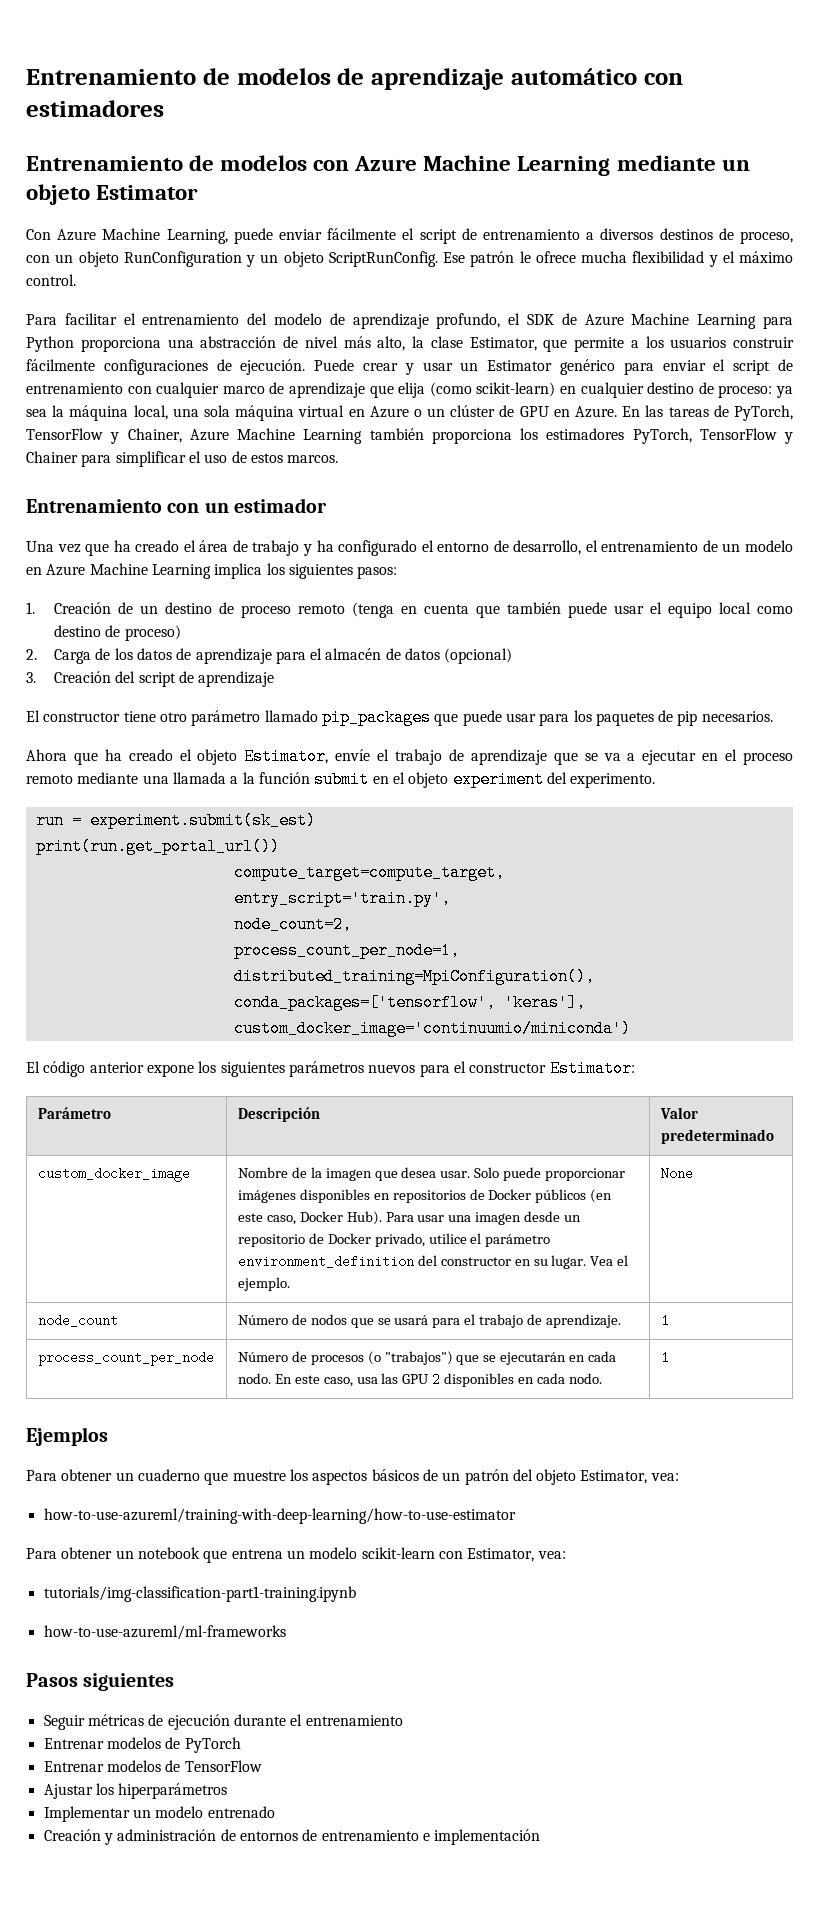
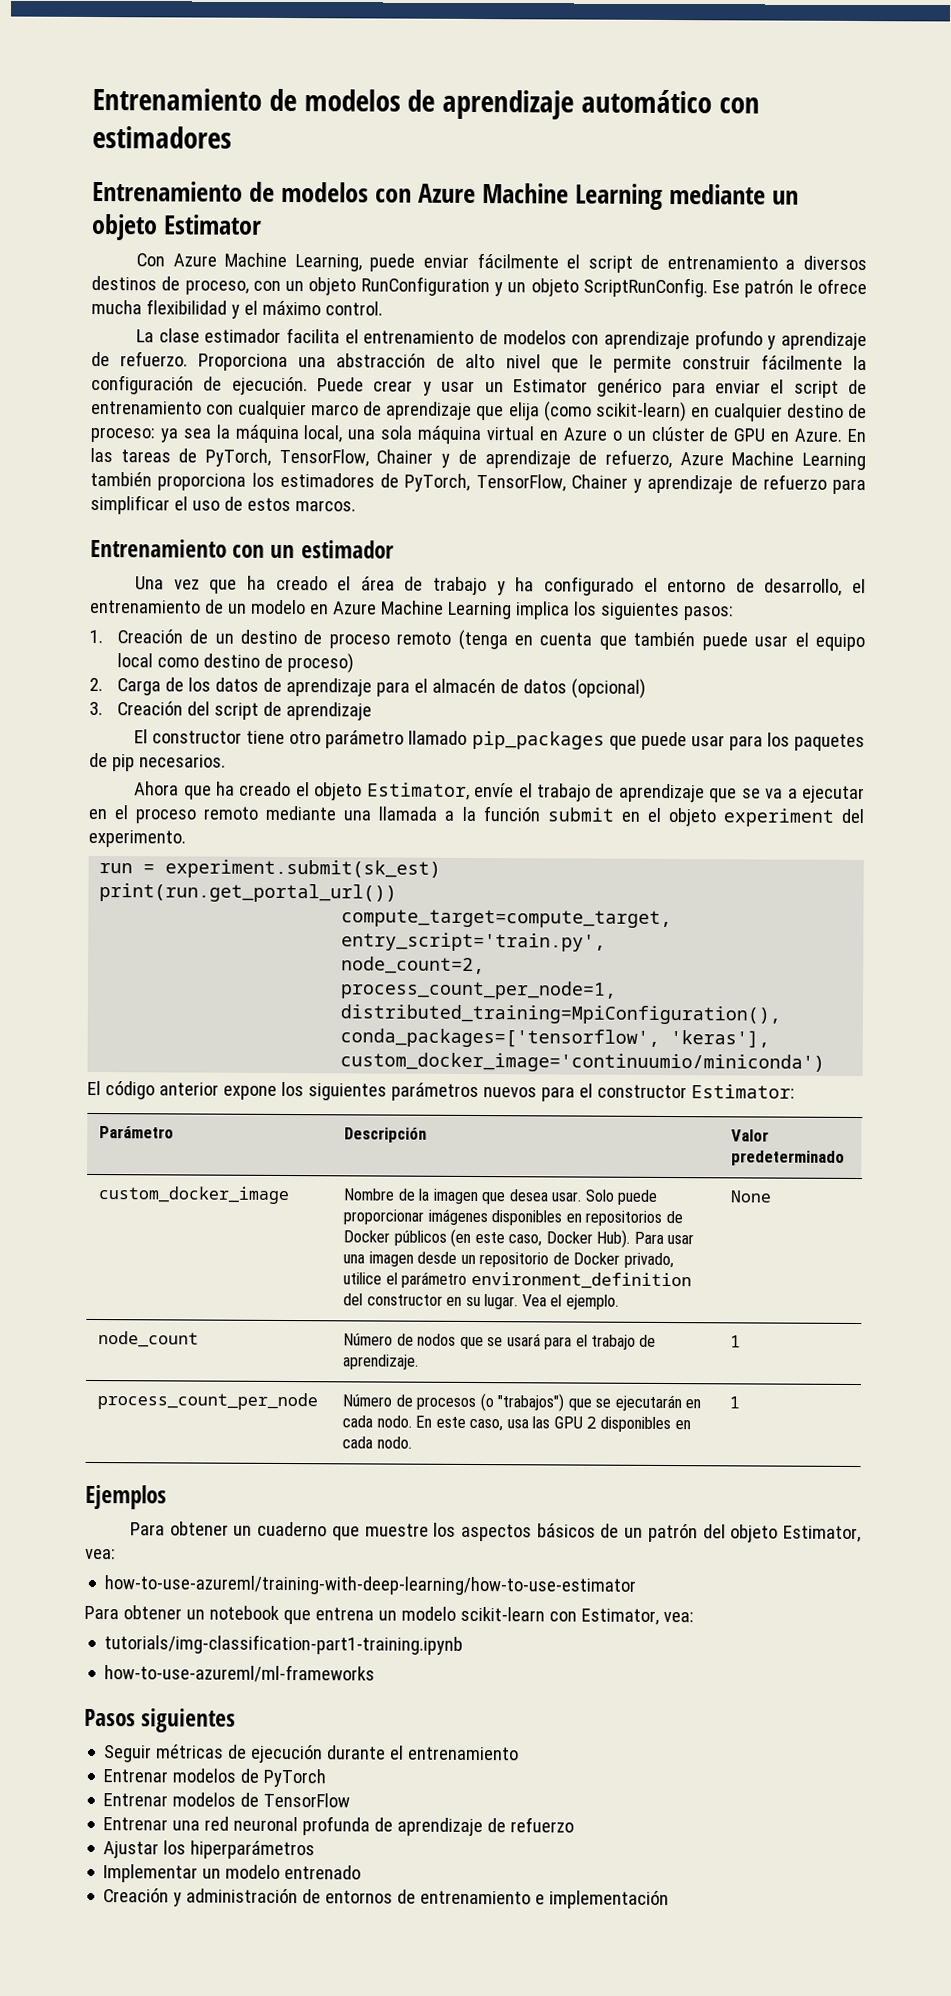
[26,313,793,329] [26,336,794,352] [26,359,208,375] Para facilitar el entrenamiento del modelo de aprendizaje profundo, el SDK de Azure Machine Learning para Python proporciona una abstracción de nivel más alto, la clase Estimator, que permite a los usuarios construir fácilmente configuraciones -> [136,328,867,351] [91,351,868,374] [91,374,194,395] La clase estimador facilita el entrenamiento de modelos con aprendizaje profundo y aprendizaje de refuerzo. Proporciona una abstracción de alto nivel que le permite construir fácilmente la configuración
[26,428,182,444] TensorFlow y Chainer, -> [278,448,672,469] TensorFlow, Chainer y de aprendizaje de refuerzo,
[632,428,793,444] [26,451,78,463] PyTorch, TensorFlow y Chainer -> [380,473,827,494] de PyTorch, TensorFlow, Chainer y aprendizaje de refuerzo
(262, 1766) none -> [103,1816,575,1837] // Entrenar una red neuronal profunda de aprendizaje de refuerzo

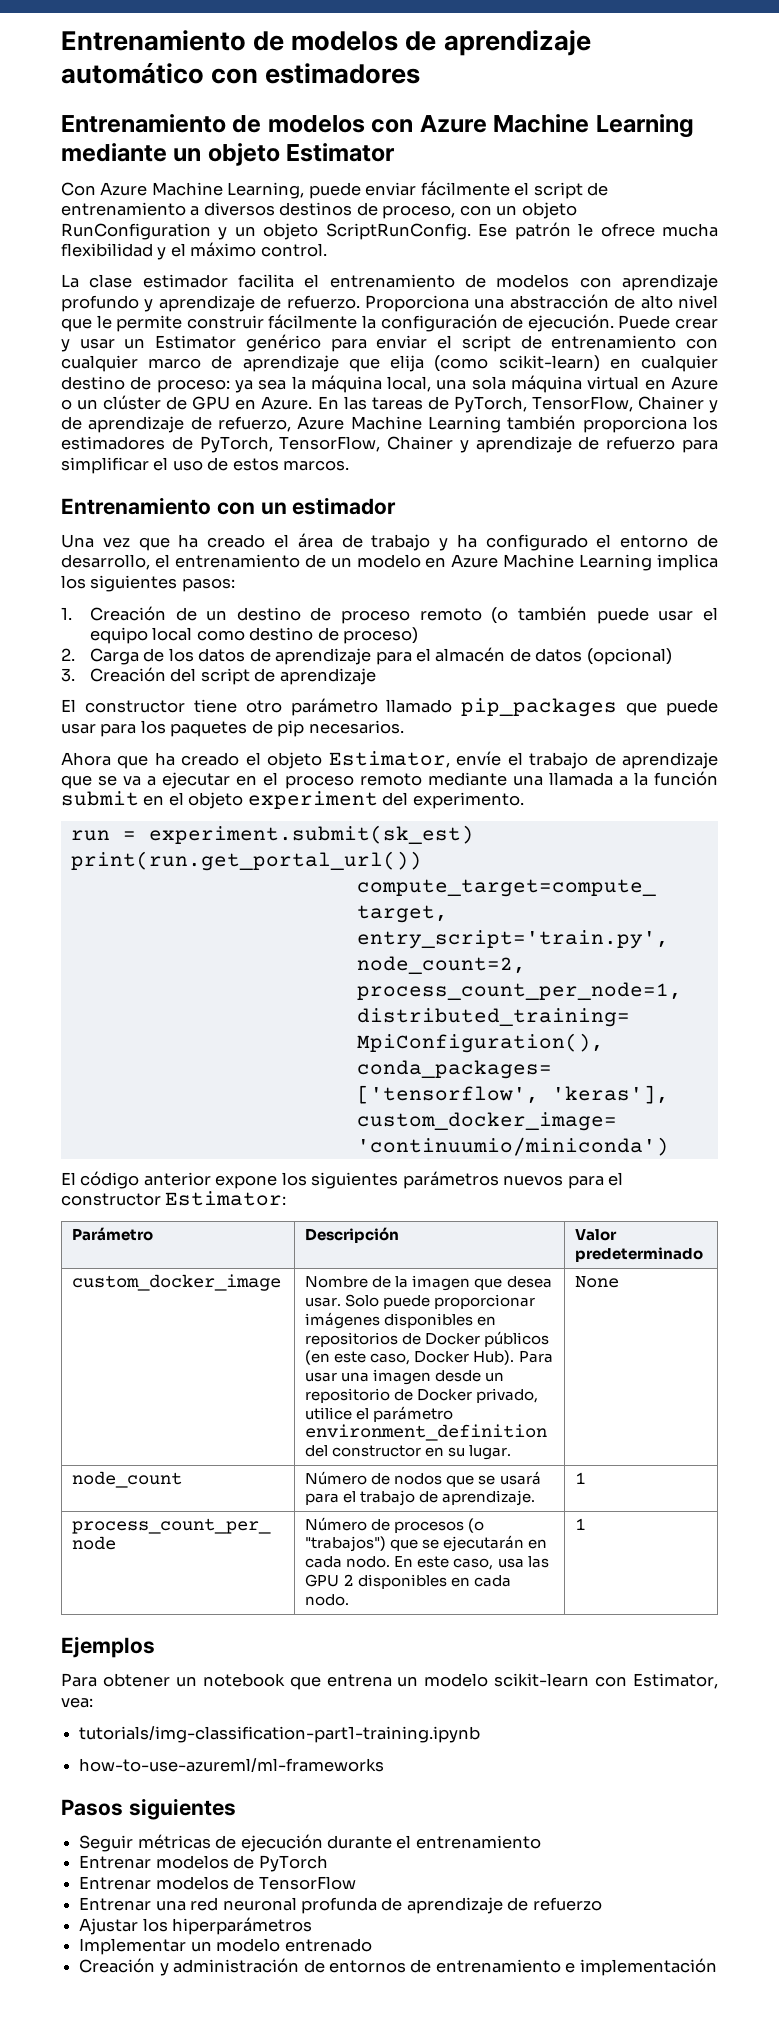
[457,629,627,651] (tenga en cuenta que -> [491,607,509,624] (o
[521,1294,619,1310] Vea el ejemplo. -> (512, 1452) none
[130,1521,862,1543] [85,1548,116,1560] [104,1575,637,1596] // Para obtener un cuaderno que muestre los aspectos básicos de un patrón del objeto Estimator, vea: // how-to-use-azureml/training-with-deep-learning/how-to-use-estimator -> (155, 1647) none

